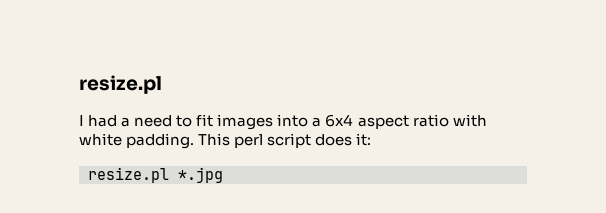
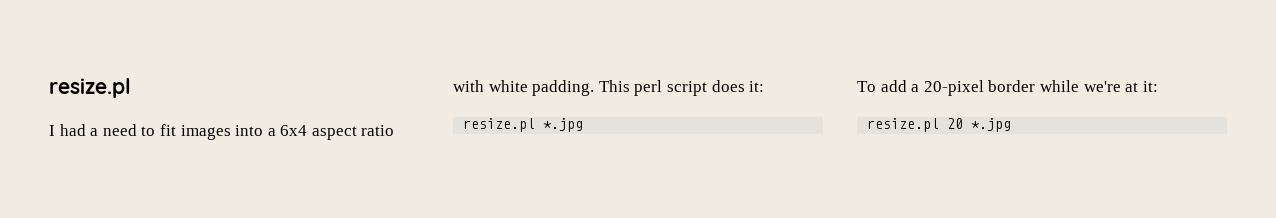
(223, 175) none -> [857,80,1158,96] [867,118,1012,132] // To add a 20-pixel border while we're at it: // resize.pl 20 *.jpg

